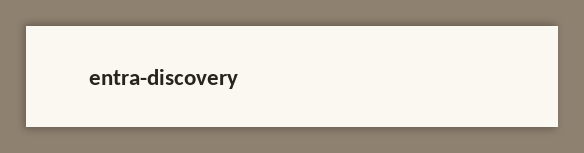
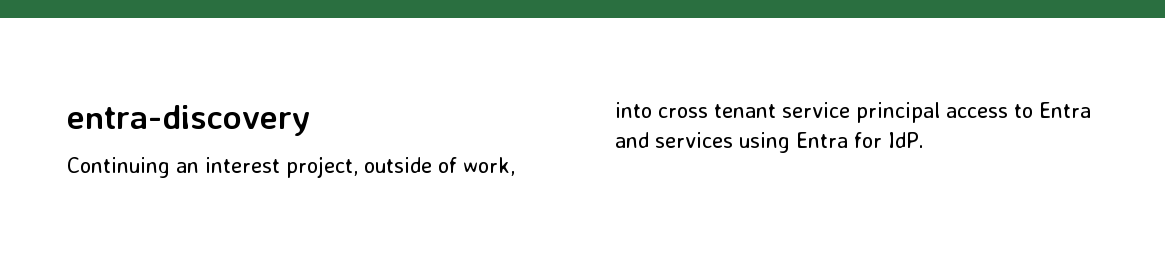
(238, 79) none -> [67,156,515,178] [615,102,1091,123] [615,132,924,153] // Continuing an interest project, outside of work, into cross tenant service principal access to Entra and services using Entra for IdP.

